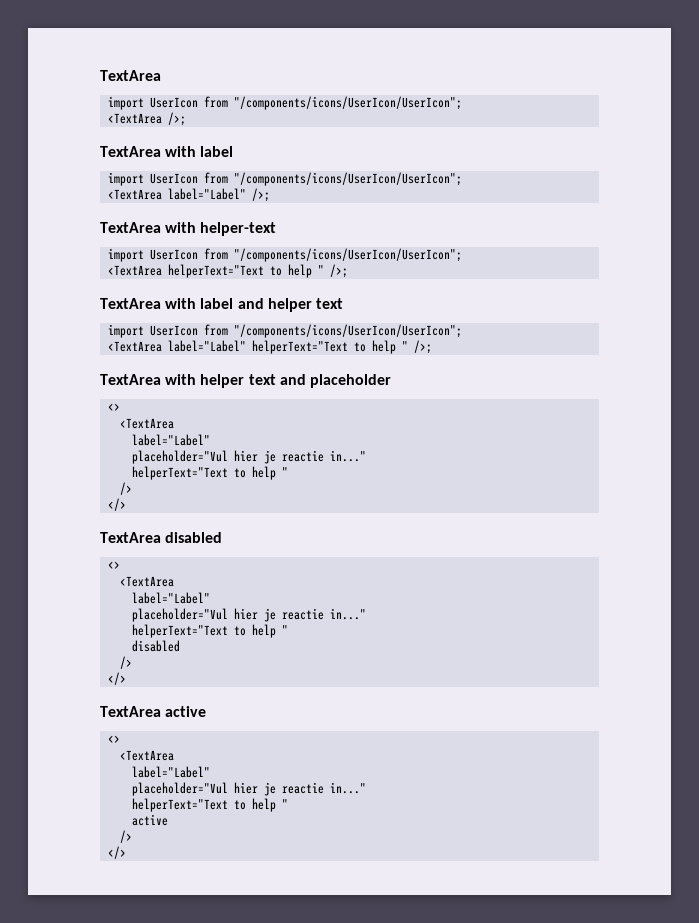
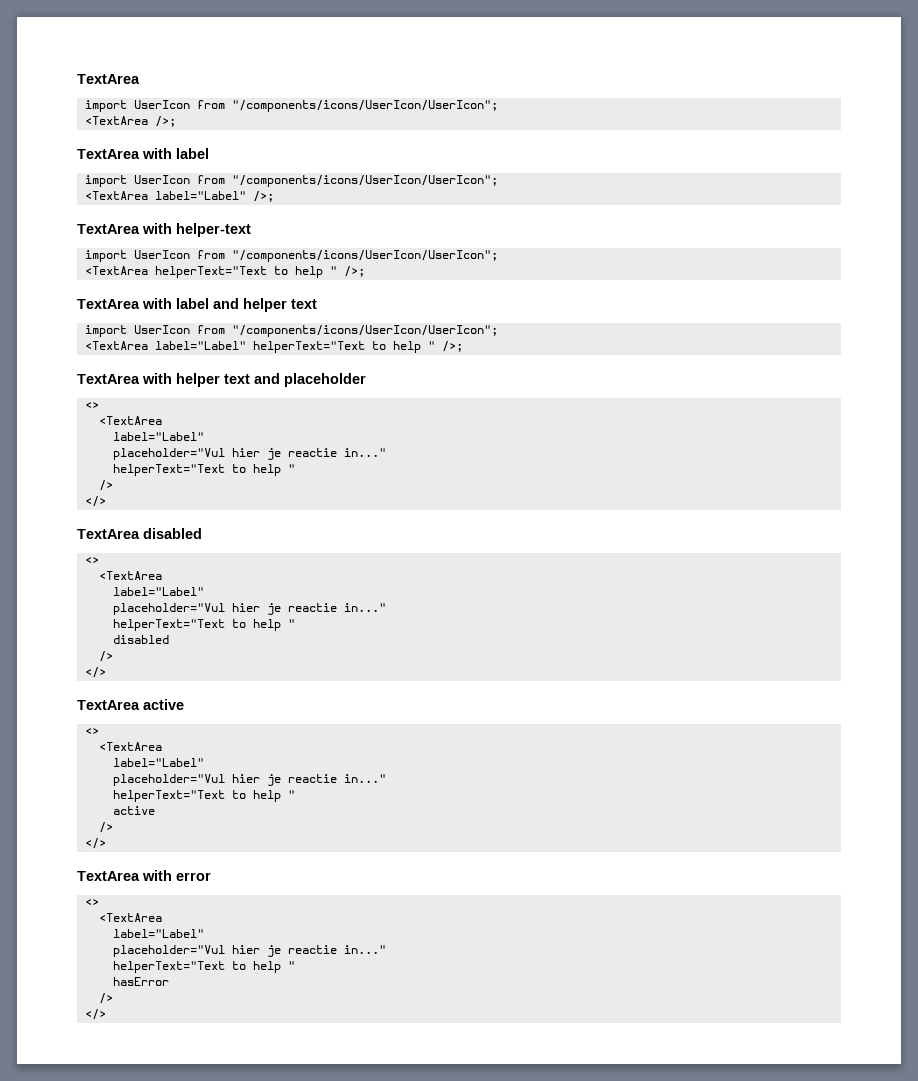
(127, 852) none -> [77,870,211,881] [84,899,99,906] [98,913,162,922] [112,929,204,938] [112,945,386,957] [112,961,295,973] [112,977,169,986] [98,993,113,1004] [84,1009,106,1020] // TextArea with error // <> // <TextArea // label="Label" // placeholder="Vul hier je reactie in..." // helperText="Text to help " // hasError // /> // </>

